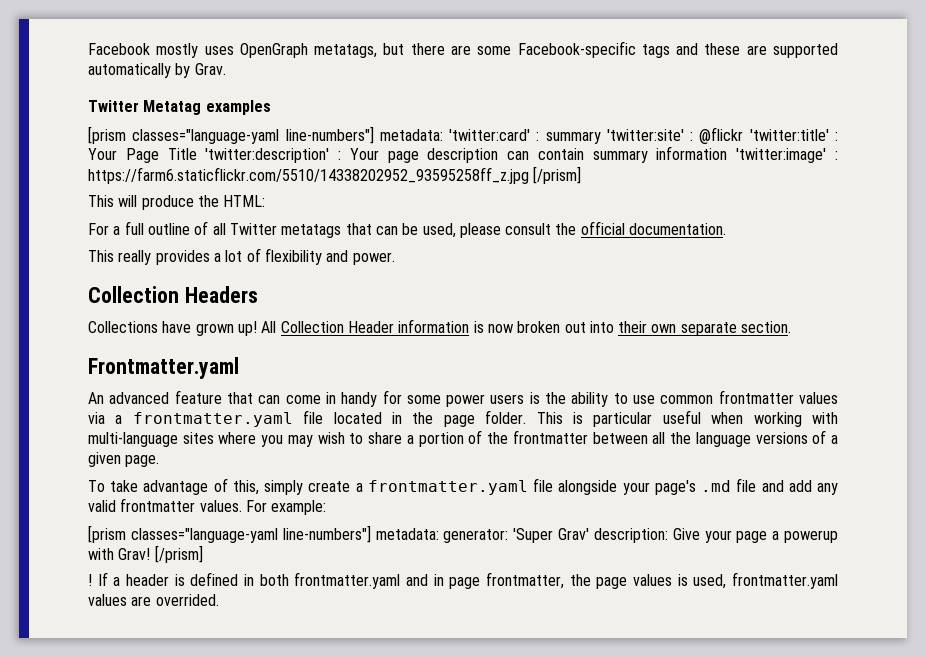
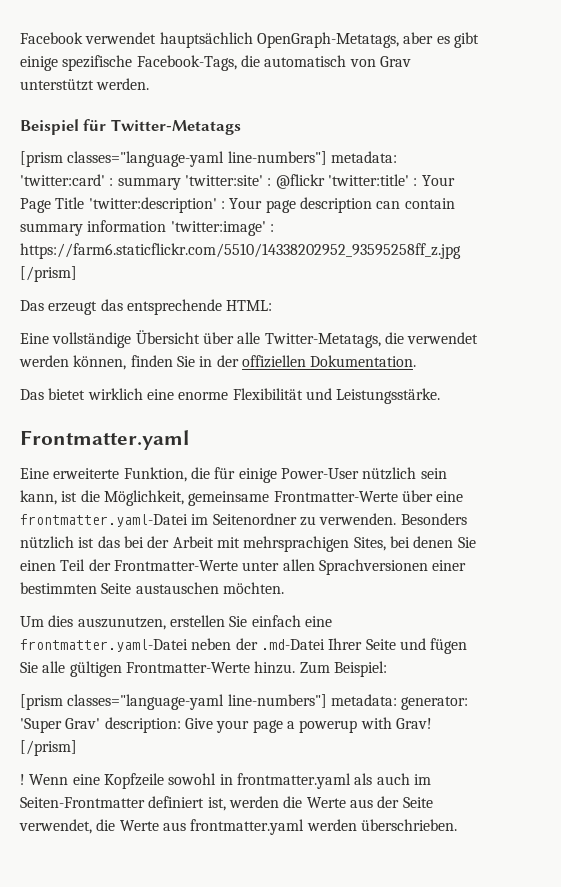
[156,41,839,58] [88,63,226,78] [88,100,271,115] mostly uses OpenGraph metatags, but there are some Facebook-specific tags and these are supported automatically by Grav. // Twitter Metatag examples -> [85,32,479,48] [20,55,411,71] [20,78,150,91] [20,119,241,135] verwendet hauptsächlich OpenGraph-Metatags, aber es gibt einige spezifische Facebook-Tags, die automatisch von Grav unterstützt werden. // Beispiel für Twitter-Metatags
[88,195,266,210] [88,221,727,238] [88,248,395,265] [88,286,258,303] [88,319,792,336] [88,357,239,379] [88,390,838,407] [88,410,838,427] [88,430,838,447] [88,452,160,467] [88,478,839,495] [88,498,327,515] This will produce the HTML: // For a full outline of all Twitter metatags that can be used, please consult the official documentation. // This really provides a lot of flexibility and power. // Collection Headers // Collections have grown up! All Collection Header information is now broken out into their own separate section. // Frontmatter.yaml // An advanced feature that can come in handy for some power users is the ability to use common frontmatter values via a frontmatter.yaml file located in the page folder. This is particular useful when working with multi-language sites where you may wish to share a portion of the frontmatter between all the language versions of a given page. // To take advantage of this, simply create a frontmatter.yaml file alongside your page's .md file and add any valid frontmatter values. For example: -> [20,299,273,315] [20,330,479,348] [19,355,417,370] [20,388,441,404] [20,430,189,450] [20,467,447,483] [20,490,464,506] [20,513,467,527] [20,536,476,552] [20,559,467,575] [20,582,284,594] [20,615,332,630] [20,638,468,654] [20,661,387,677] Das erzeugt das entsprechende HTML: // Eine vollständige Übersicht über alle Twitter-Metatags, die verwendet werden können, finden Sie in der offiziellen Dokumentation. // Das bietet wirklich eine enorme Flexibilität und Leistungsstärke. // Frontmatter.yaml // Eine erweiterte Funktion, die für einige Power-User nützlich sein kann, ist die Möglichkeit, gemeinsame Frontmatter-Werte über eine frontmatter.yaml-Datei im Seitenordner zu verwenden. Besonders nützlich ist das bei der Arbeit mit mehrsprachigen Sites, bei denen Sie einen Teil der Frontmatter-Werte unter allen Sprachversionen einer bestimmten Seite austauschen möchten. // Um dies auszunutzen, erstellen Sie einfach eine frontmatter.yaml-Datei neben der .md-Datei Ihrer Seite und fügen Sie alle gültigen Frontmatter-Werte hinzu. Zum Beispiel:
[97,572,838,589] [88,594,219,606] If a header is defined in both frontmatter.yaml and in page frontmatter, the page values is used, frontmatter.yaml values are overrided. -> [29,773,431,789] [20,796,433,811] [19,819,457,835] Wenn eine Kopfzeile sowohl in frontmatter.yaml als auch im Seiten-Frontmatter definiert ist, werden die Werte aus der Seite verwendet, die Werte aus frontmatter.yaml werden überschrieben.

